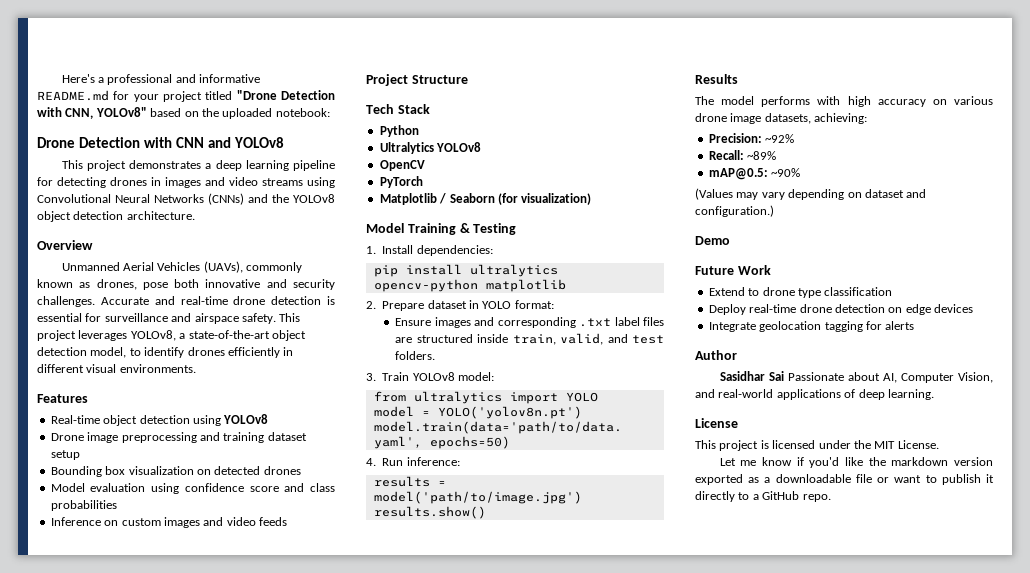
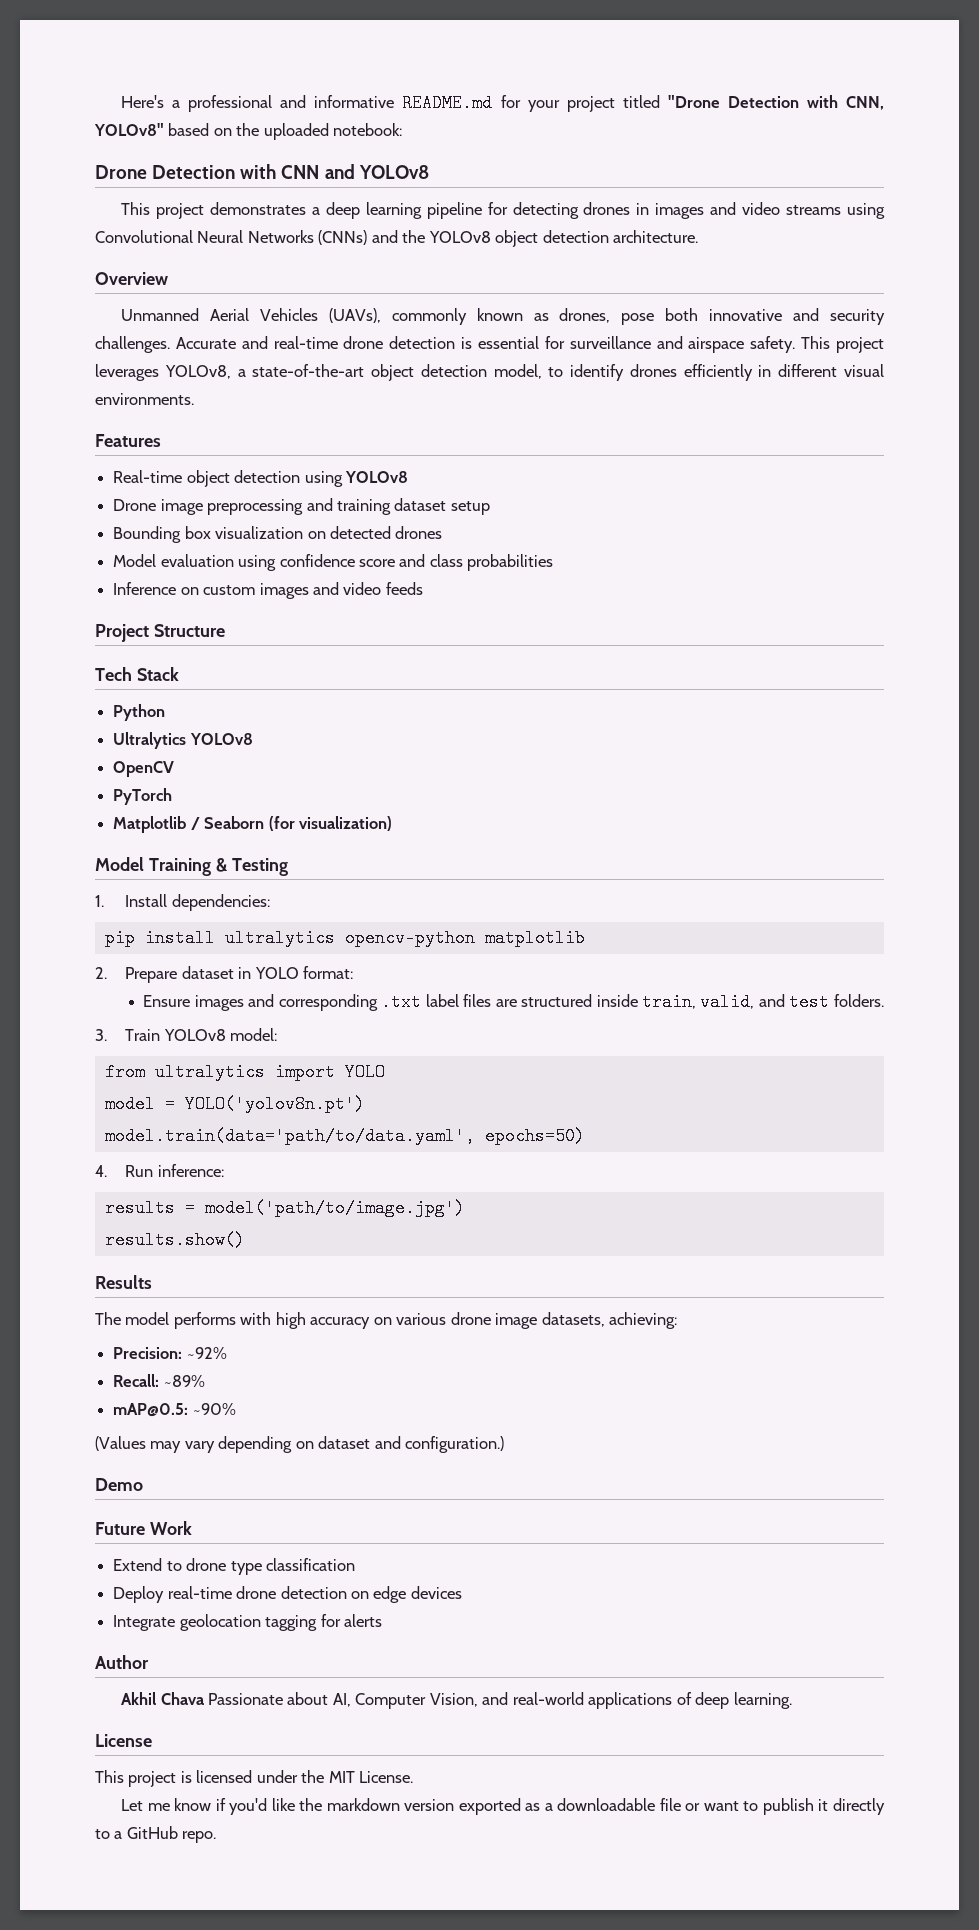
[719,371,784,381] Sasidhar Sai -> [121,1692,205,1705] Akhil Chava

